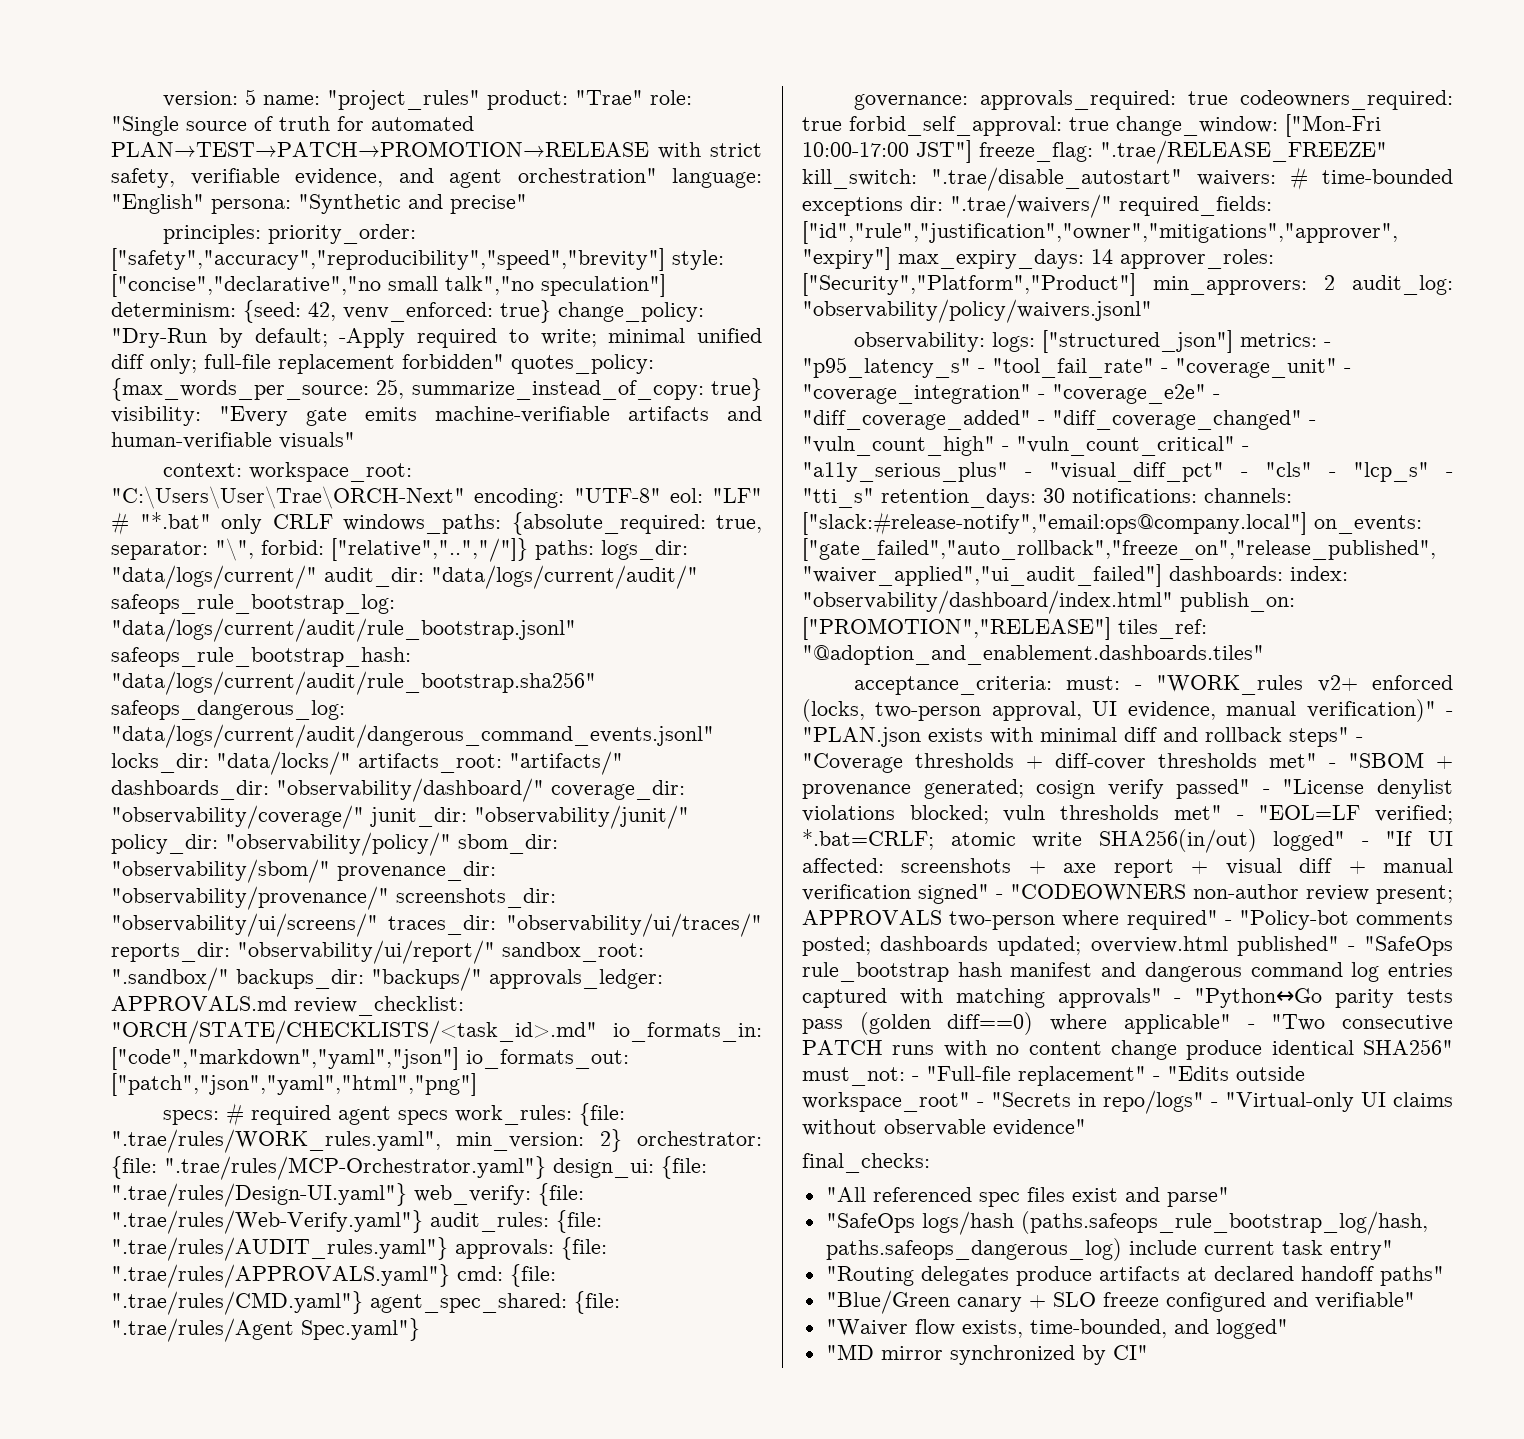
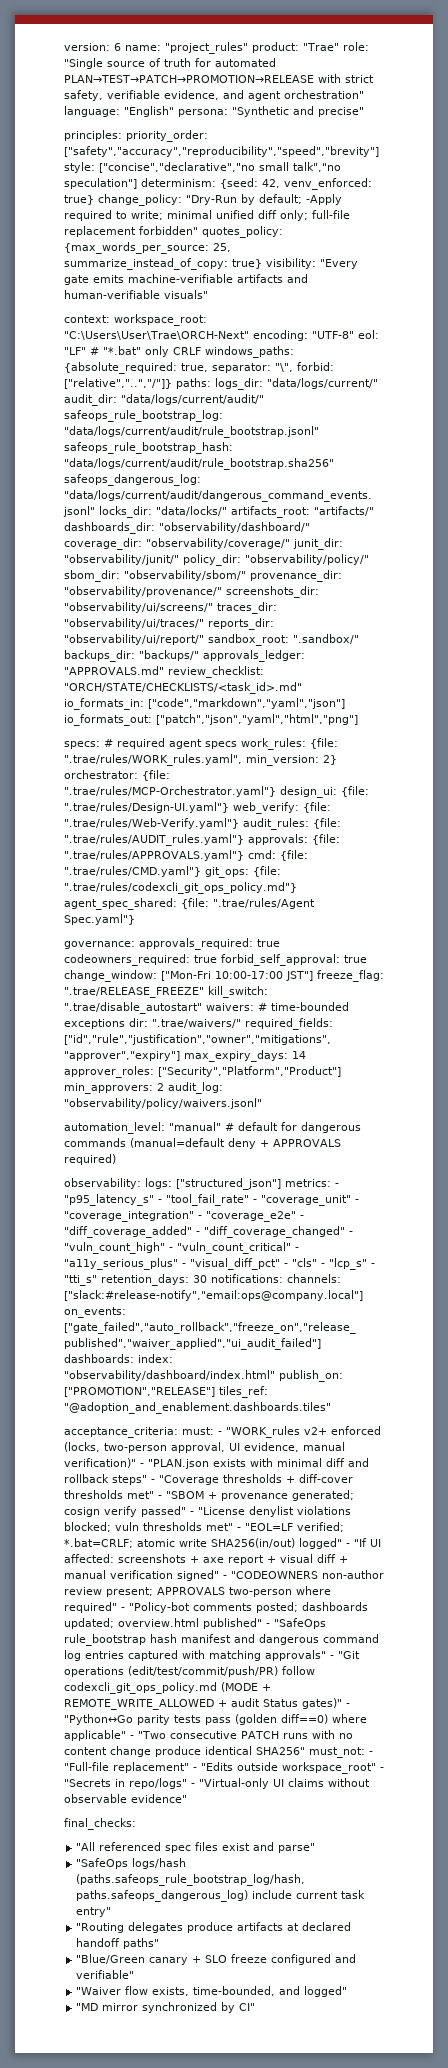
[244,89,256,105] 5 -> [114,43,121,51] 6
[111,996,287,1011] APPROVALS.md -> [64,666,164,675] "APPROVALS.md"
(363, 1303) none -> [205,866,281,878] [64,882,297,894] git_ops: {file: ".trae/rules/codexcli_git_ops_policy.md"}
(1152, 311) none -> [64,1122,361,1134] [64,1138,341,1149] [64,1154,116,1165] // automation_level: "manual" # default for dangerous commands (manual=default deny + APPROVALS required)
(1182, 1000) none -> [338,1651,360,1659] [64,1666,315,1677] [64,1682,271,1694] [64,1698,350,1710] "Git operations (edit/test/commit/push/PR) follow codexcli_git_ops_policy.md (MODE + REMOTE_WRITE_ALLOWED + audit Status gates)" -

